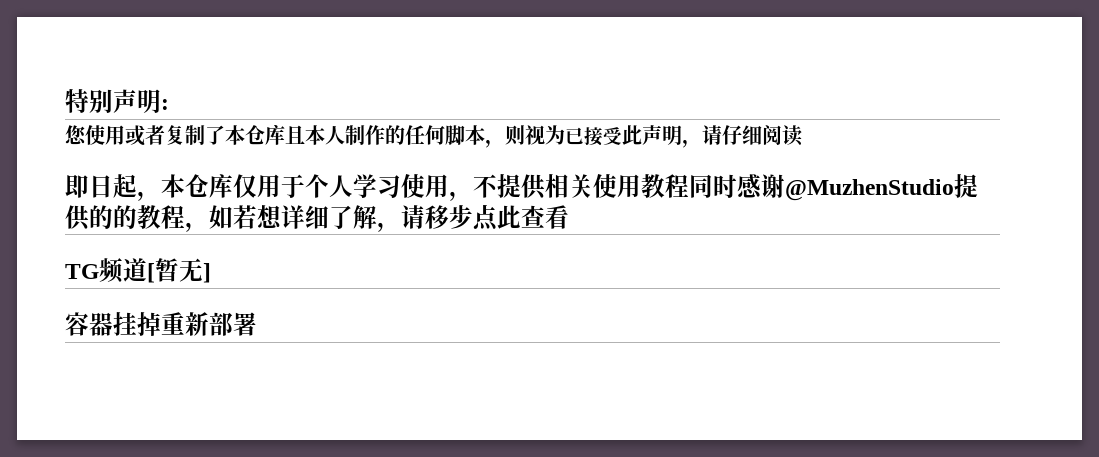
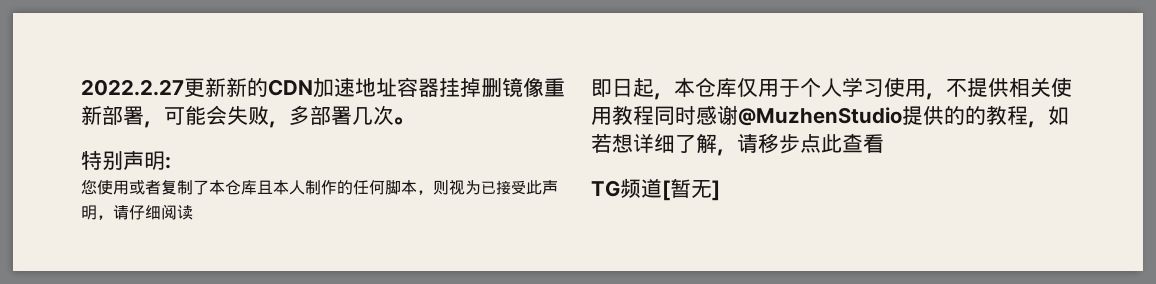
(65, 101) none -> [81,77,565,98] [81,105,414,128] 2022.2.27更新新的CDN加速地址容器挂掉删镜像重新部署，可能会失败，多部署几次。 //
[65,312,257,336] // 容器挂掉重新部署 -> (720, 190) none

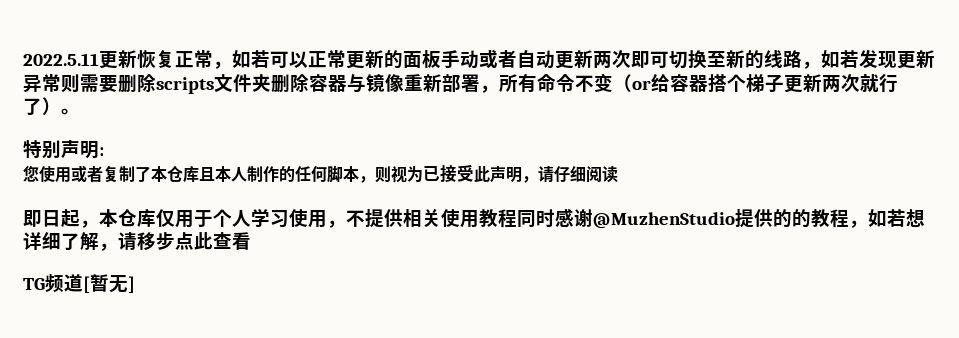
[81,77,565,98] [81,105,394,128] 2022.2.27更新新的CDN加速地址容器挂掉删镜像重新部署，可能会失败，多部署几次 -> [23,49,935,69] [23,73,898,94] [23,97,61,115] 2022.5.11更新恢复正常，如若可以正常更新的面板手动或者自动更新两次即可切换至新的线路，如若发现更新异常则需要删除scripts文件夹删除容器与镜像重新部署，所有命令不变（or给容器搭个梯子更新两次就行了）

